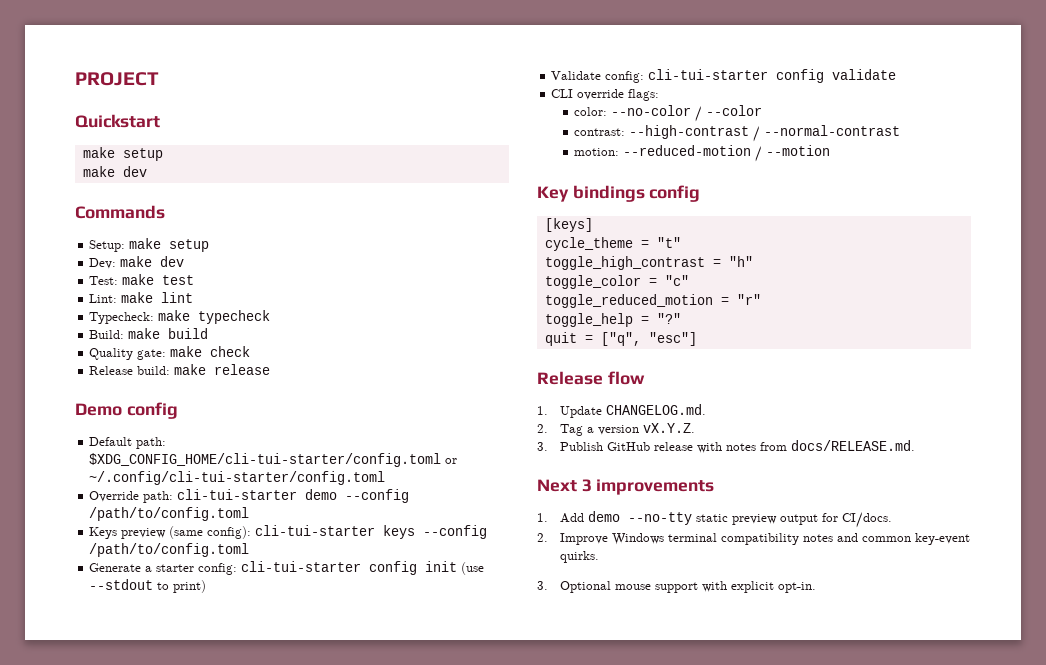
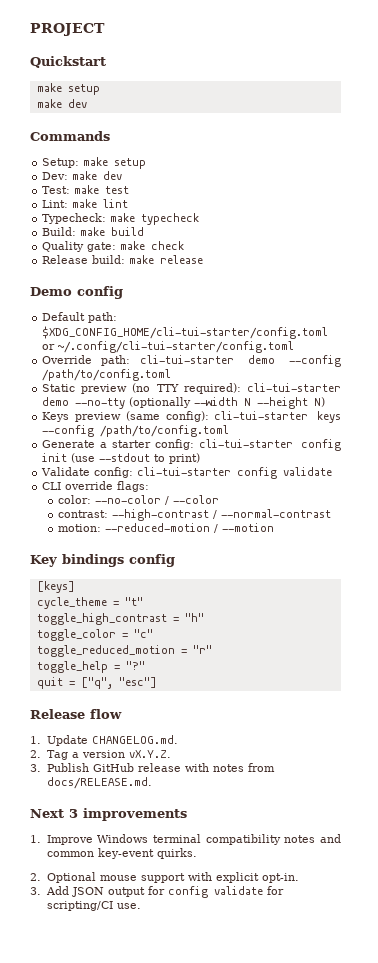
(250, 514) none -> [42,383,341,394] [42,397,326,409] // Static preview (no TTY required): cli-tui-starter demo --no-tty (optionally --width N --height N)
[559,511,892,528] [537,533,548,542] Add demo --no-tty static preview output for CI/docs. // 2. -> (41, 839) none
[537,581,548,590] 3. -> [30,873,41,881] 2.
(816, 587) none -> [30,886,284,898] [46,901,141,911] // 3. Add JSON output for config validate for scripting/CI use.

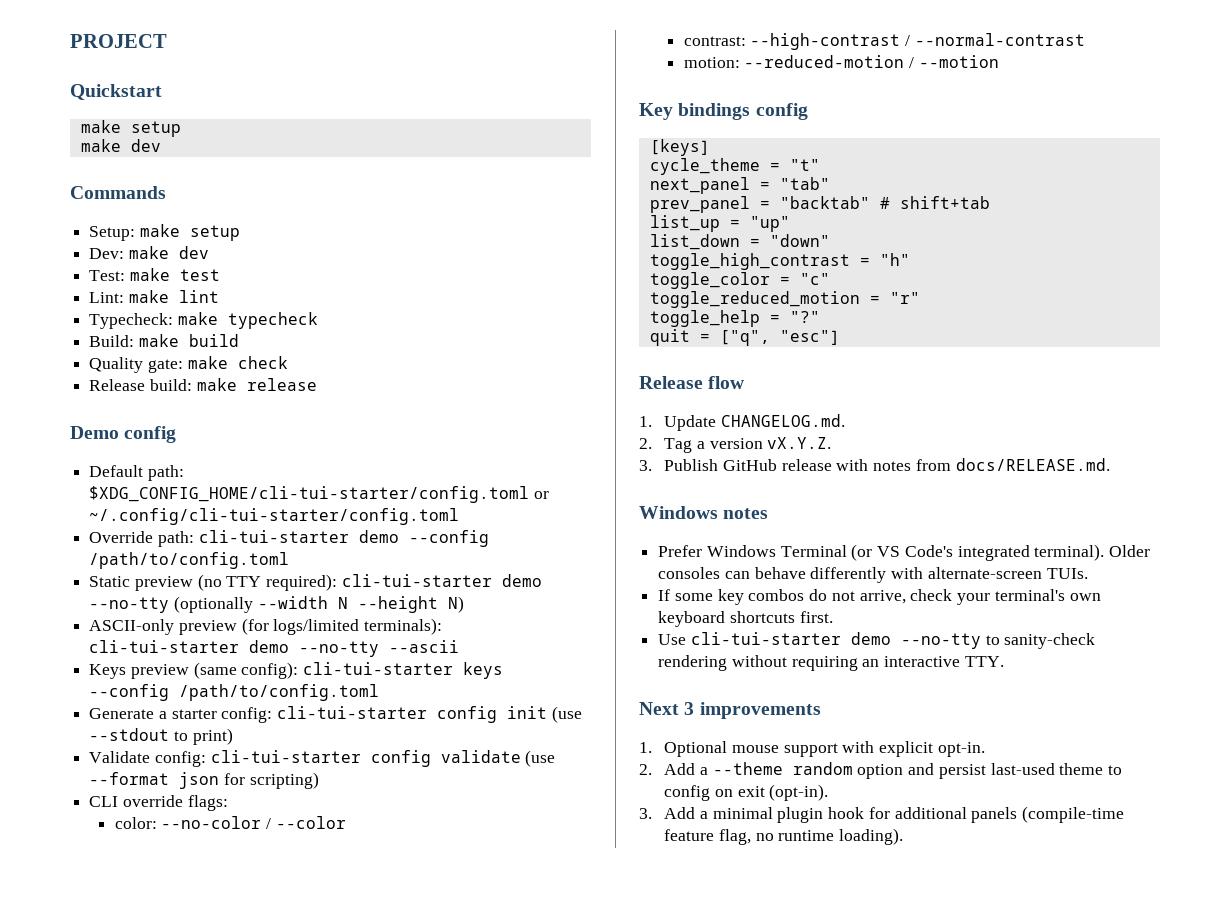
(326, 402) none -> [89,618,443,635] [89,640,460,657] // ASCII-only preview (for logs/limited terminals): cli-tui-starter demo --no-tty --ascii
(333, 471) none -> [525,750,556,767] [89,772,319,789] (use --format json for scripting)
(143, 601) none -> [649,177,830,194] [649,196,990,213] [649,215,790,232] [649,234,830,250] // next_panel = "tab" // prev_panel = "backtab" # shift+tab // list_up = "up" // list_down = "down"
[30,808,187,821] [30,834,341,845] [46,848,197,859] [30,873,41,881] Next 3 improvements // 1. Improve Windows terminal compatibility notes and common key-event quirks. // 2. -> [639,506,769,519] [658,544,1151,561] [658,567,1088,583] [658,589,1101,605] [658,611,833,627] [658,632,1096,649] [658,655,1004,671] [639,702,821,719] [639,742,652,753] Windows notes // Prefer Windows Terminal (or VS Code's integrated terminal). Older consoles can behave differently with alternate-screen TUIs. // If some key combos do not arrive, check your terminal's own keyboard shortcuts first. // Use cli-tui-starter demo --no-tty to sanity-check rendering without requiring an interactive TTY. // Next 3 improvements // 1.
[30,886,284,898] [46,901,141,911] 3. Add JSON output for config validate for scripting/CI use. -> [639,762,1123,779] [664,784,829,801] [639,806,1125,823] [664,828,904,845] 2. Add a --theme random option and persist last-used theme to config on exit (opt-in). // 3. Add a minimal plugin hook for additional panels (compile-time feature flag, no runtime loading).

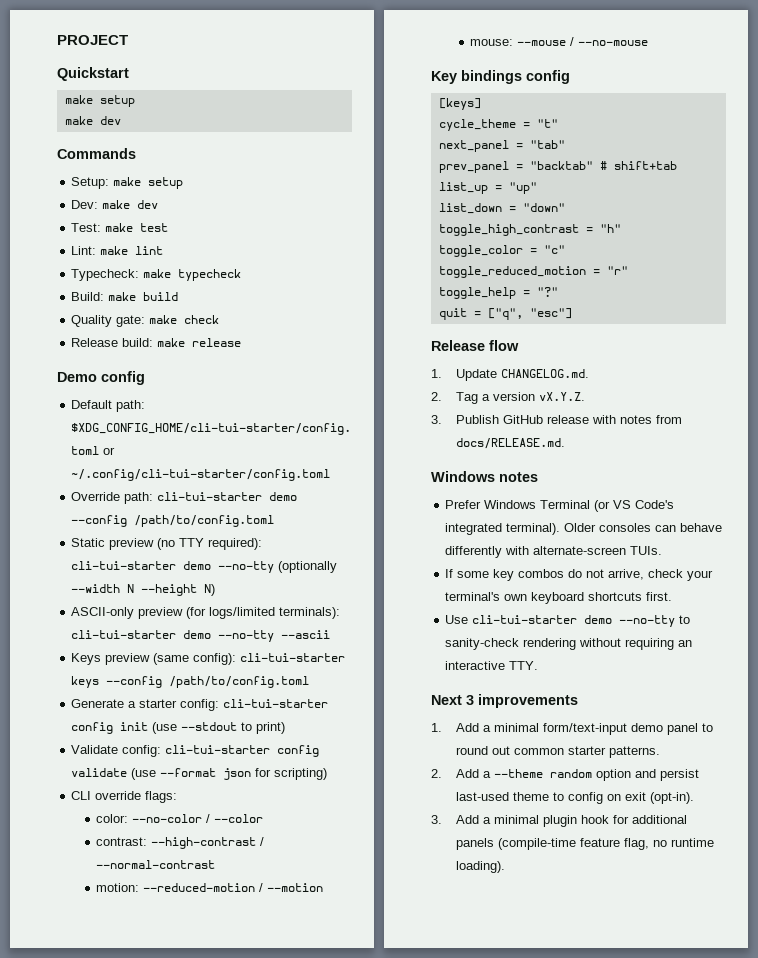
(999, 61) none -> [470,37,649,46] // mouse: --mouse / --no-mouse
[664,741,985,757] Optional mouse support with explicit opt-in. -> [456,723,714,735] [456,746,661,758] Add a minimal form/text-input demo panel to round out common starter patterns.

